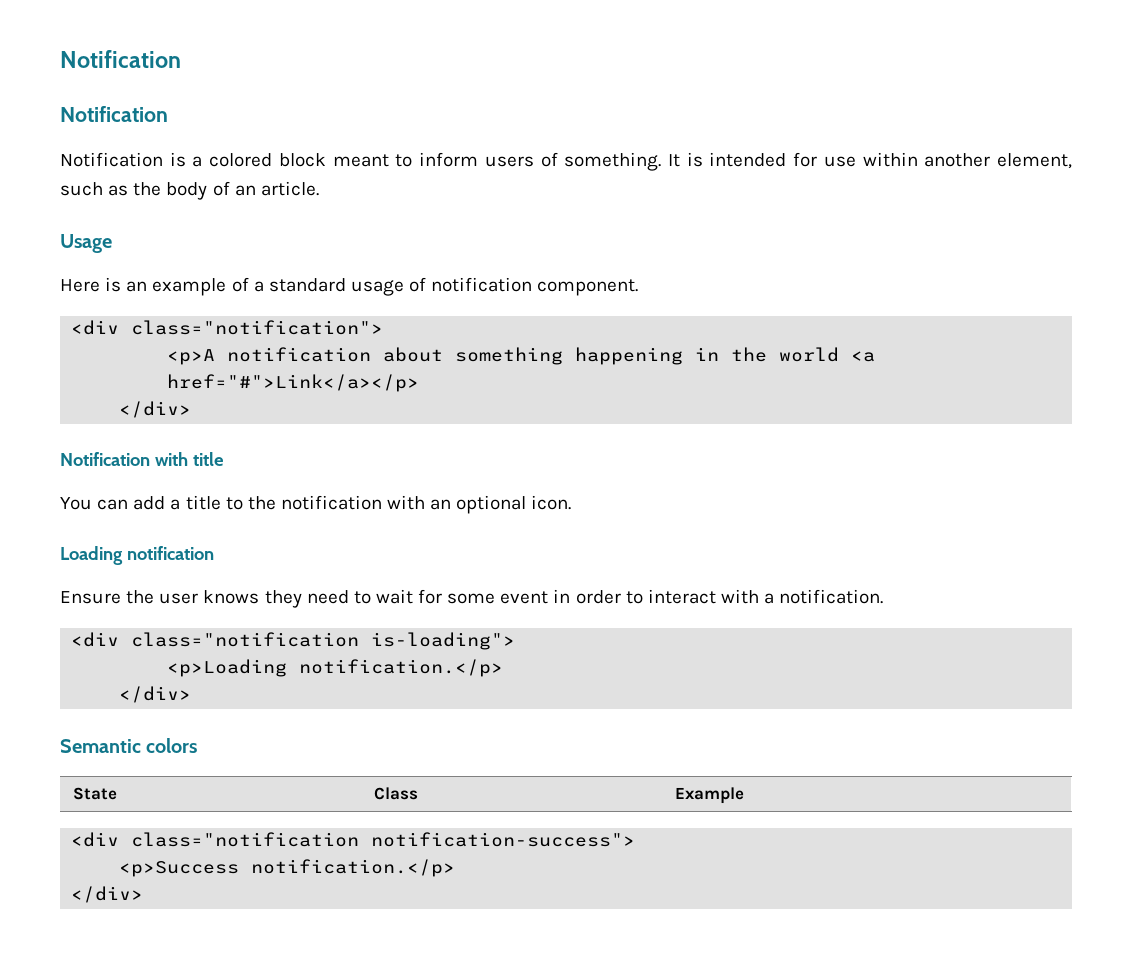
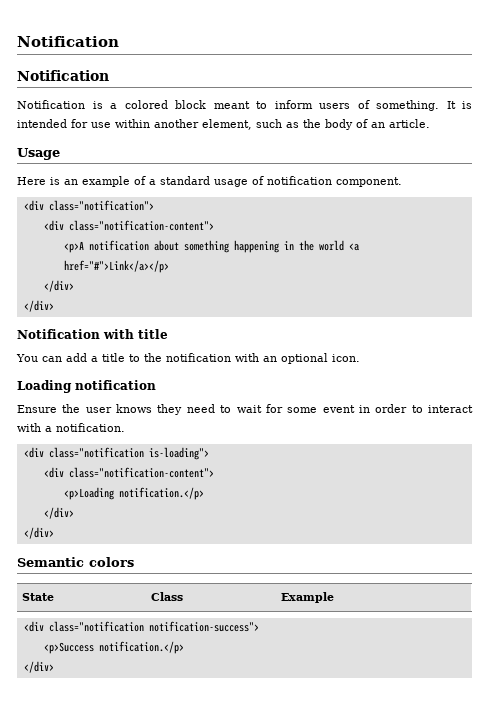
(384, 327) none -> [43,220,214,231] // <div class="notification-content">
(192, 409) none -> [23,300,54,312] // </div>
(516, 641) none -> [43,467,214,478] // <div class="notification-content">
(192, 694) none -> [23,527,54,539] // </div>

